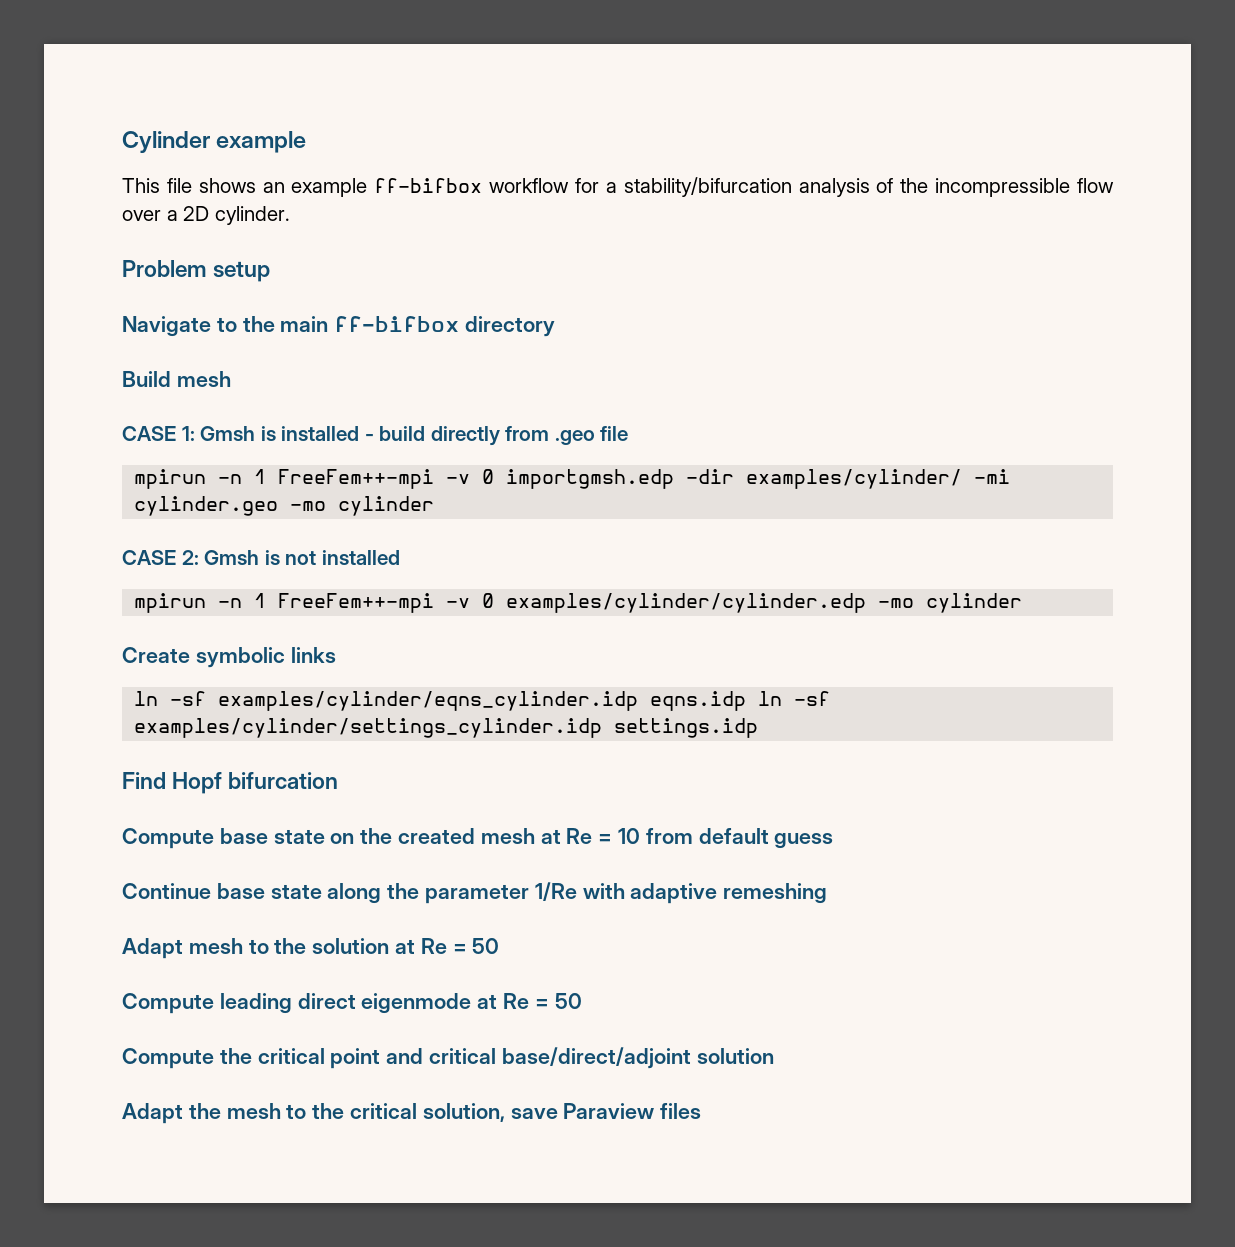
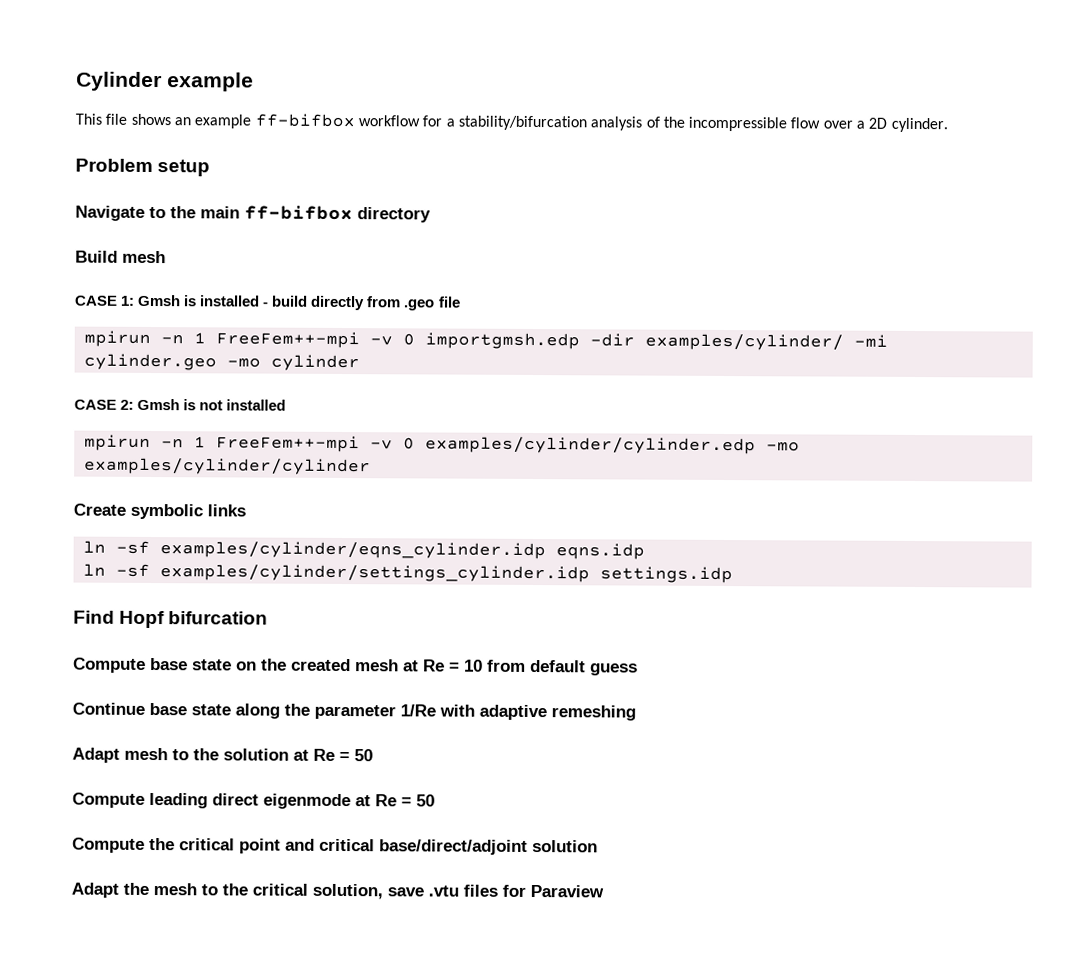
[926,593,1023,613] cylinder -> [83,457,371,476] examples/cylinder/cylinder
(747, 701) none -> (645, 551) //
[563,1103,702,1119] Paraview files -> [428,884,604,898] .vtu files for Paraview

